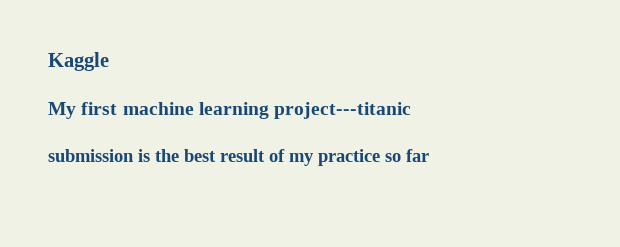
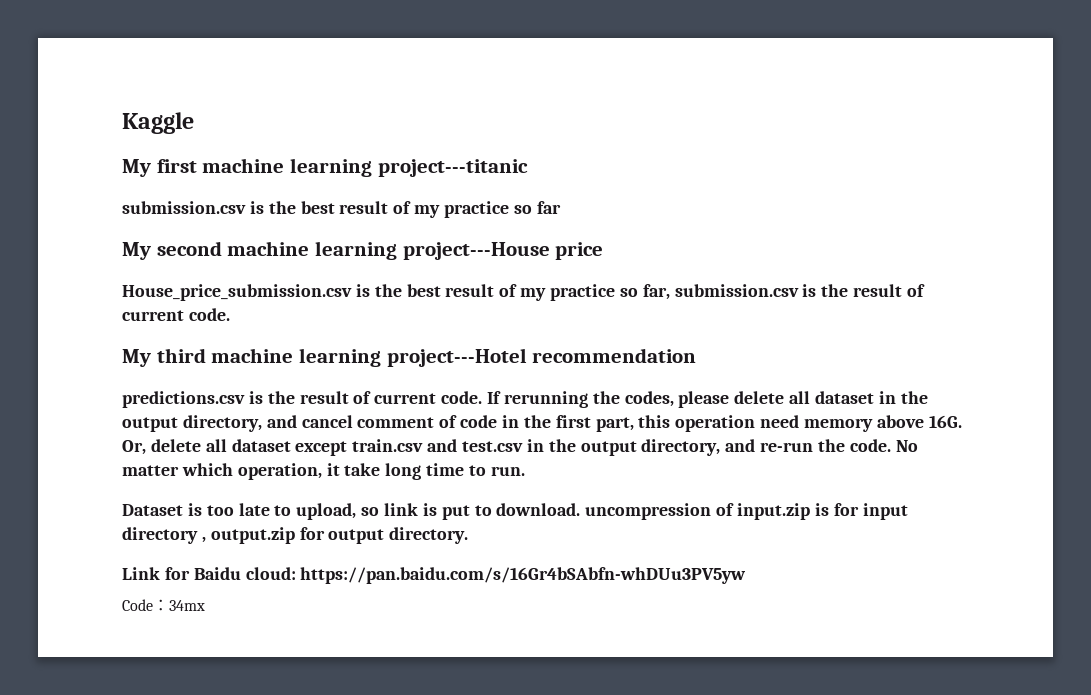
[48,149,134,162] submission -> [122,201,246,214] submission.csv
(429, 155) none -> [122,241,604,260] [122,284,926,301] [122,308,230,321] [122,348,697,367] [122,391,928,408] [122,415,962,432] [122,439,918,456] [122,463,525,480] [122,503,908,520] [122,527,469,544] [122,567,747,584] [122,599,205,611] // My second machine learning project---House price // House_price_submission.csv is the best result of my practice so far, submission.csv is the result of current code. // My third machine learning project---Hotel recommendation // predictions.csv is the result of current code. If rerunning the codes, please delete all dataset in the output directory, and cancel comment of code in the first part, this operation need memory above 16G. Or, delete all dataset except train.csv and test.csv in the output directory, and re-run the code. No matter which operation, it take long time to run. // Dataset is too late to upload, so link is put to download. uncompression of input.zip is for input directory , output.zip for output directory. // Link for Baidu cloud: https://pan.baidu.com/s/16Gr4bSAbfn-whDUu3PV5yw // Code：34mx

